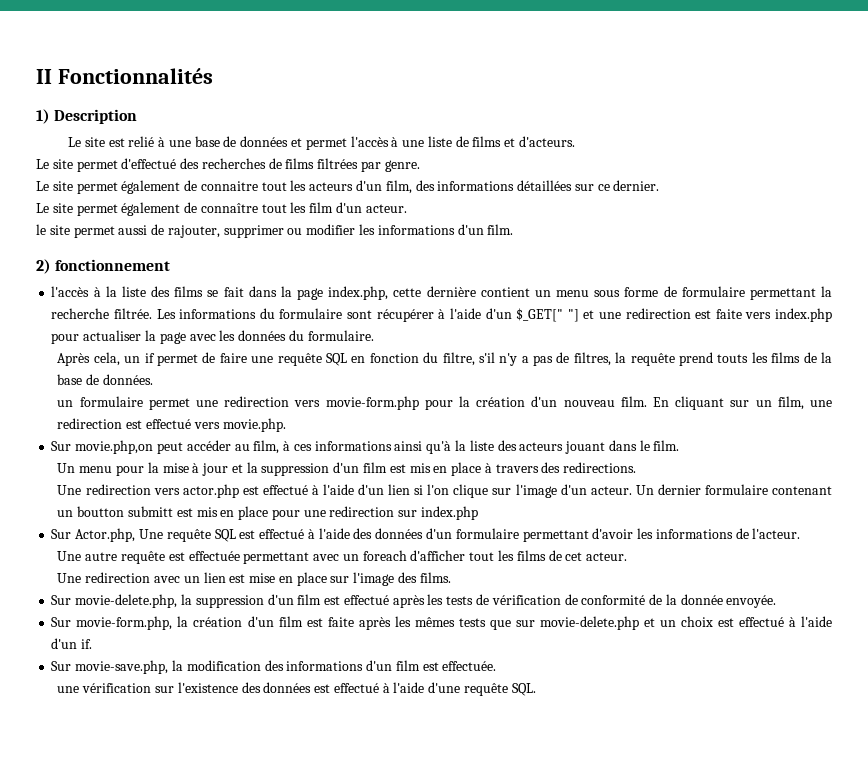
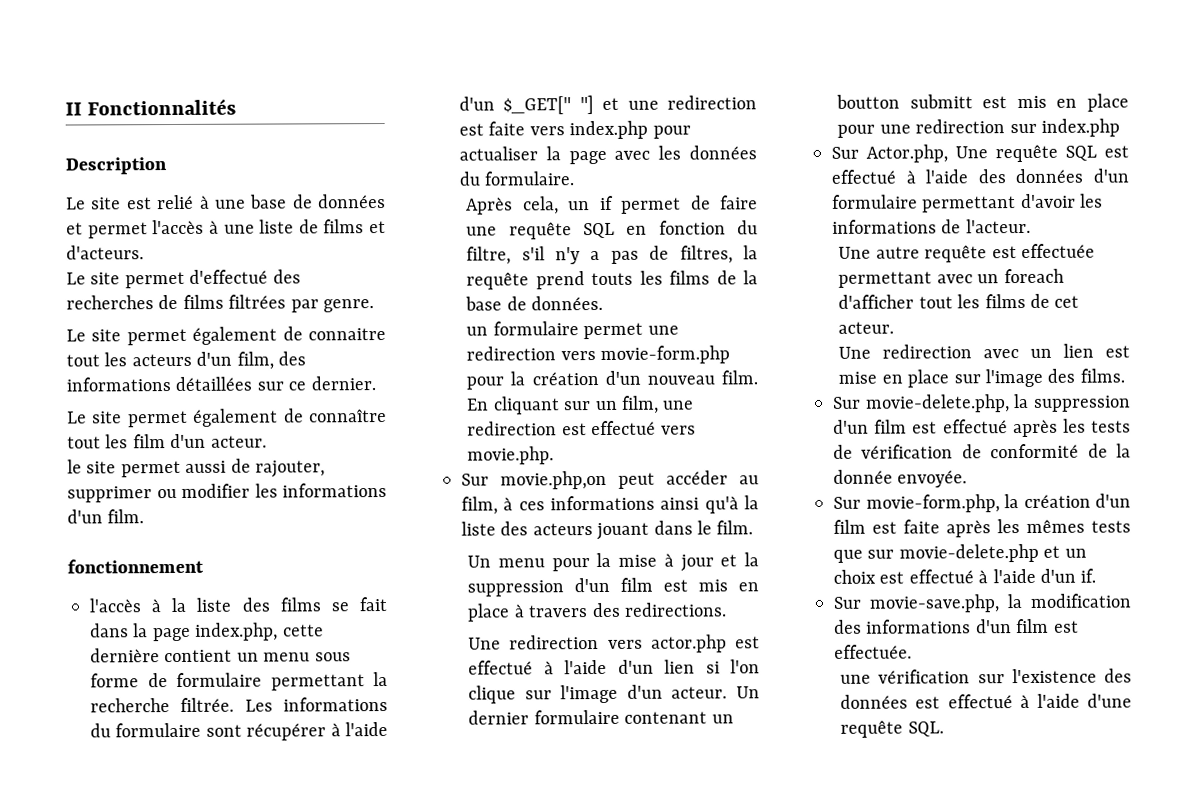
[36,109,50,124] 1) -> (237, 107) none
[36,259,51,274] 2) -> (145, 516) none

